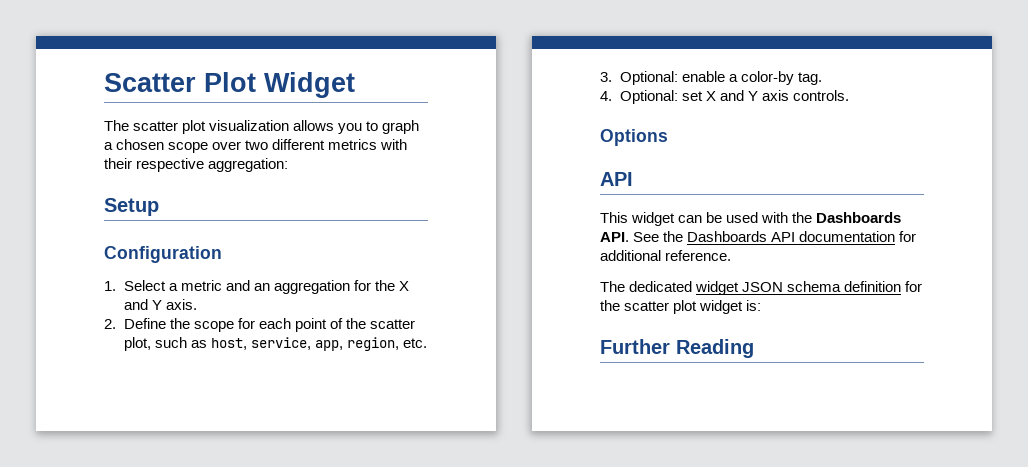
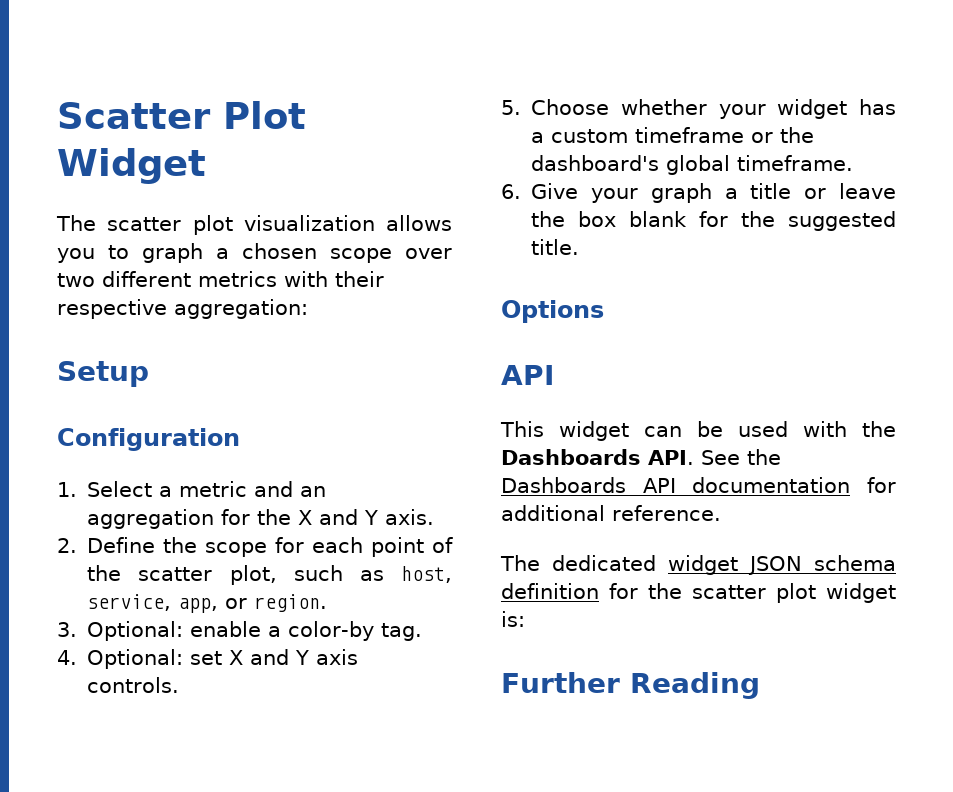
[346,337,428,351] region, etc. -> [225,594,328,612] or region.
(849, 95) none -> [501,99,896,119] [531,127,815,143] [531,155,854,175] [501,183,896,203] [531,211,896,231] [531,239,580,255] // 5. Choose whether your widget has a custom timeframe or the dashboard's global timeframe. // 6. Give your graph a title or leave the box blank for the suggested title.

